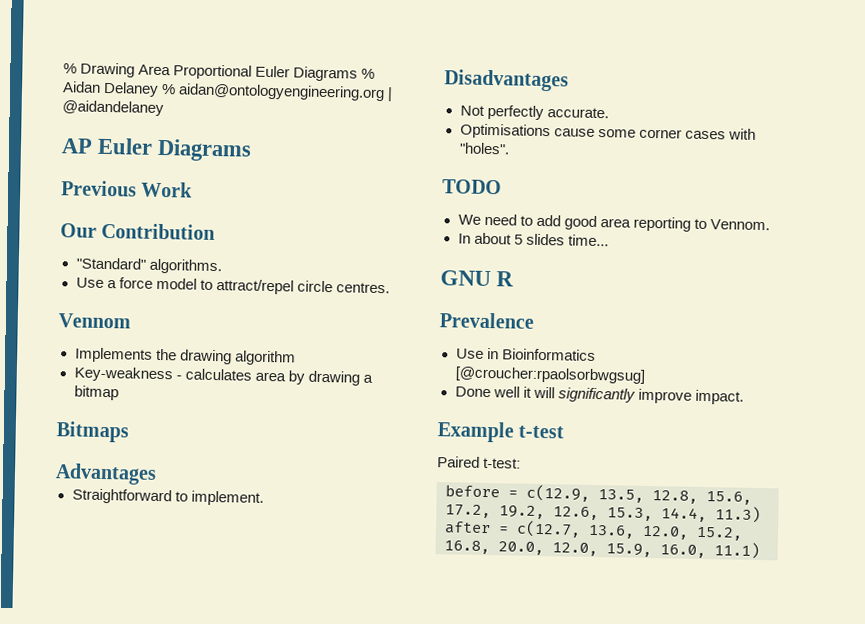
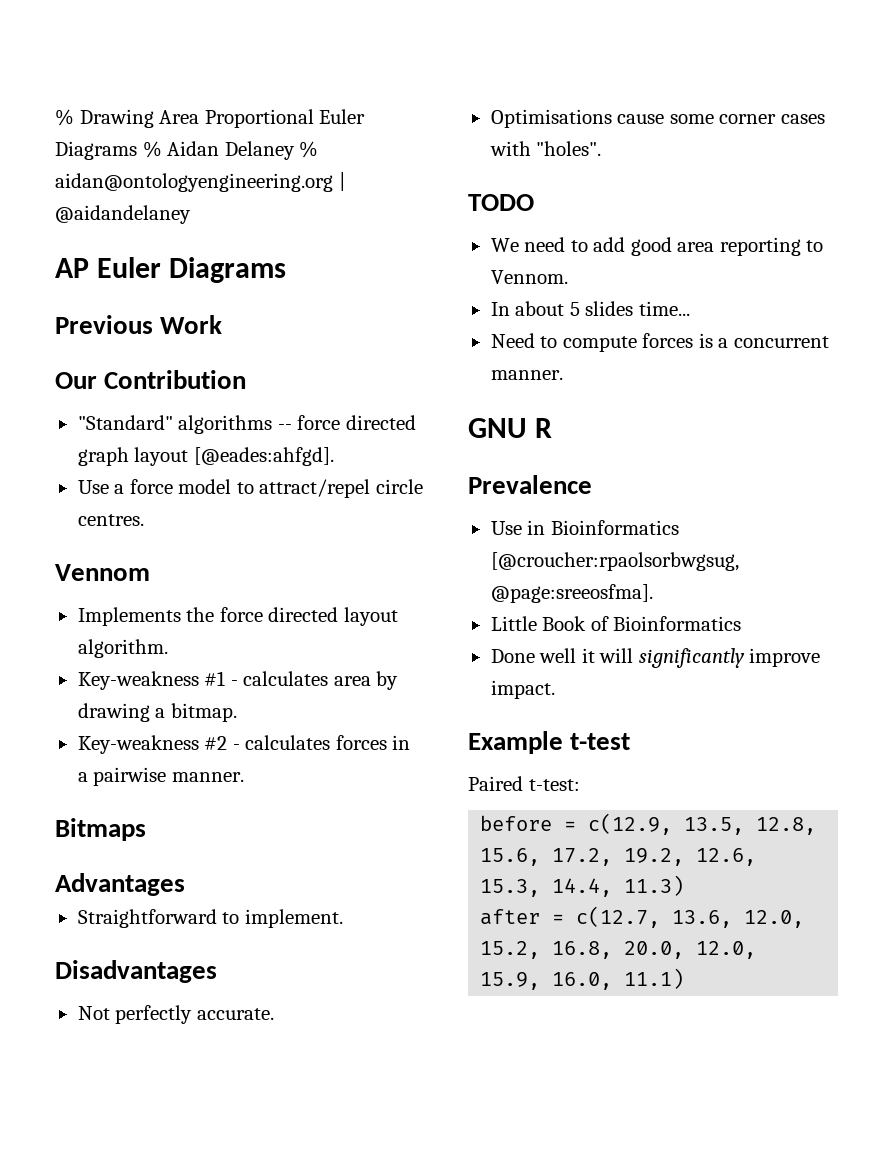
[148,258,222,275] algorithms. -> [178,415,416,434] [77,447,334,466] algorithms -- force directed graph layout [@eades:ahfgd].
[179,349,296,366] [73,366,173,383] drawing algorithm // Key-weakness -> [219,607,398,626] [77,639,168,658] [77,671,226,690] force directed layout algorithm. // Key-weakness #1
[73,385,119,401] bitmap -> [170,703,237,722] [77,735,411,754] [77,767,244,786] bitmap. // Key-weakness #2 - calculates forces in a pairwise manner.
(609, 240) none -> [490,333,829,352] [490,370,563,380] // Need to compute forces is a concurrent manner.
[454,366,645,384] [@croucher:rpaolsorbwgsug] -> [490,552,739,571] [490,584,653,603] [490,616,742,631] [@croucher:rpaolsorbwgsug, @page:sreeosfma]. // Little Book of Bioinformatics

